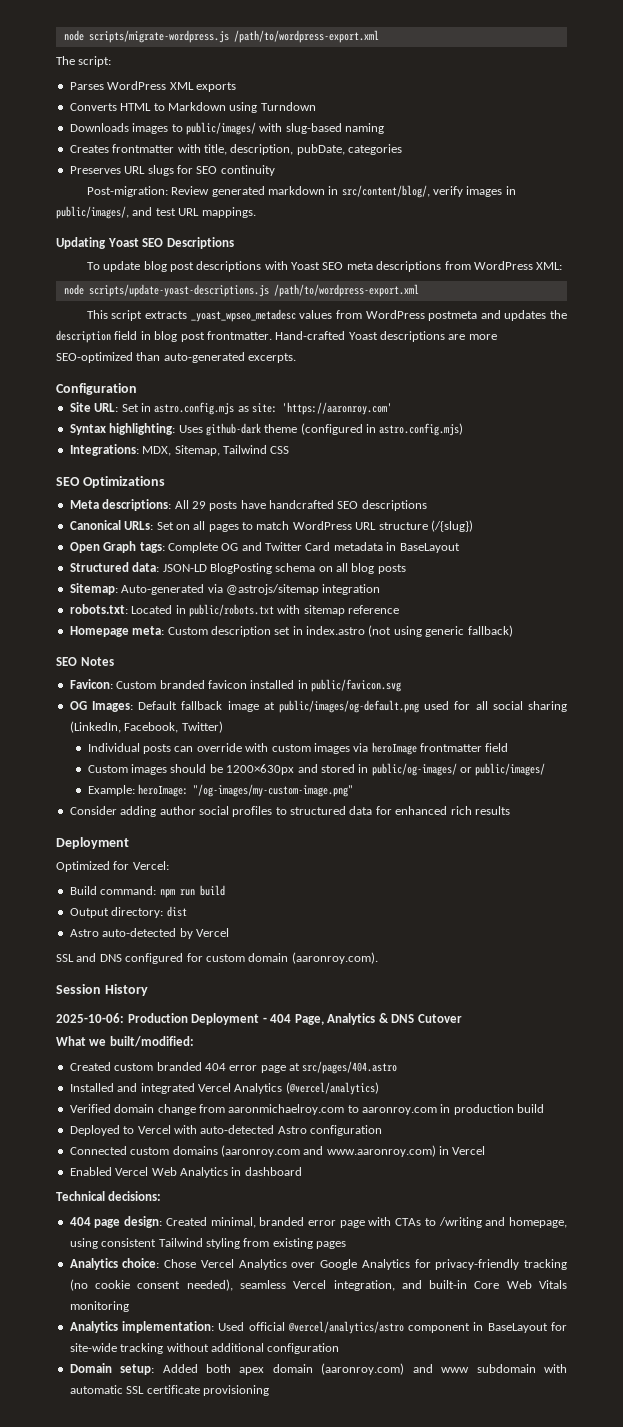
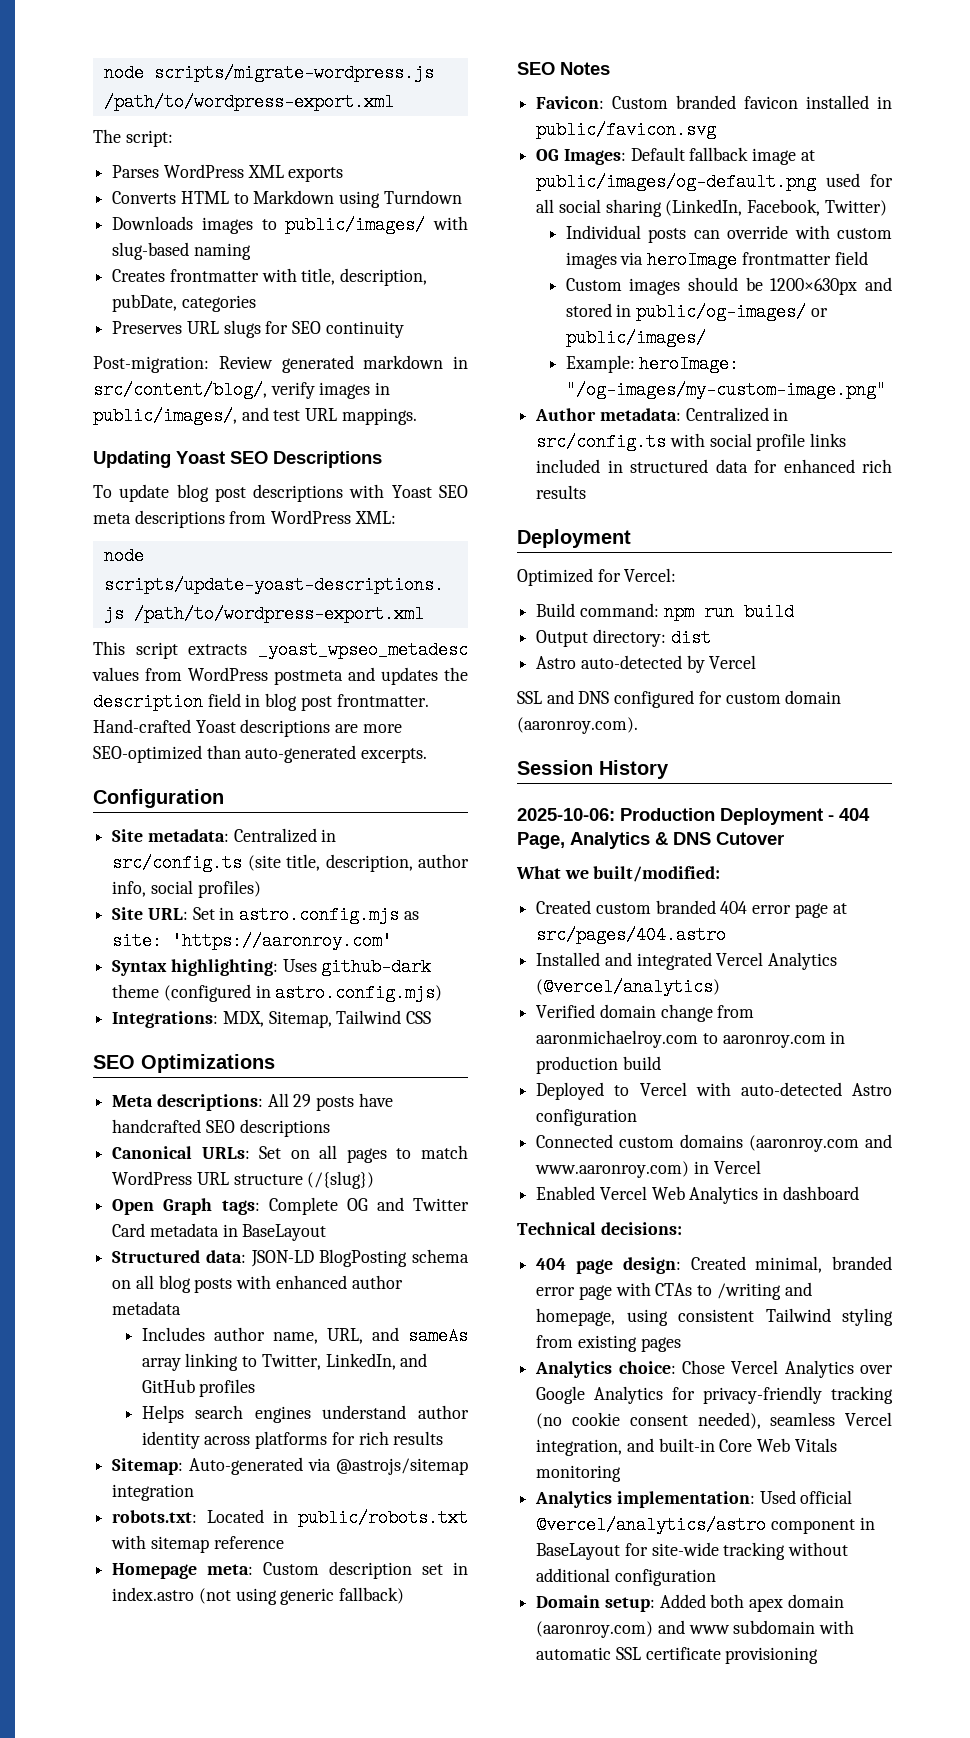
(137, 389) none -> [112,828,337,843] [112,854,469,872] [112,880,261,898] // Site metadata: Centralized in src/config.ts (site title, description, author info, social profiles)
(406, 569) none -> [236,1275,403,1289] [112,1301,182,1315] [141,1327,468,1345] [141,1353,428,1371] [141,1379,256,1397] [141,1405,470,1423] [141,1431,444,1449] with enhanced author metadata // Includes author name, URL, and sameAs array linking to Twitter, LinkedIn, and GitHub profiles // Helps search engines understand author identity across platforms for rich results
[69,806,287,817] Consider adding author social profiles to -> [535,407,789,422] [536,433,847,451] [536,459,623,473] Author metadata: Centralized in src/config.ts with social profile links included in

